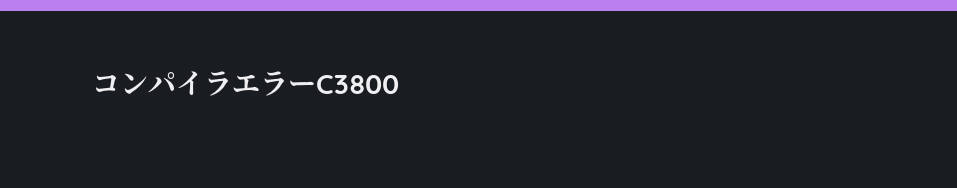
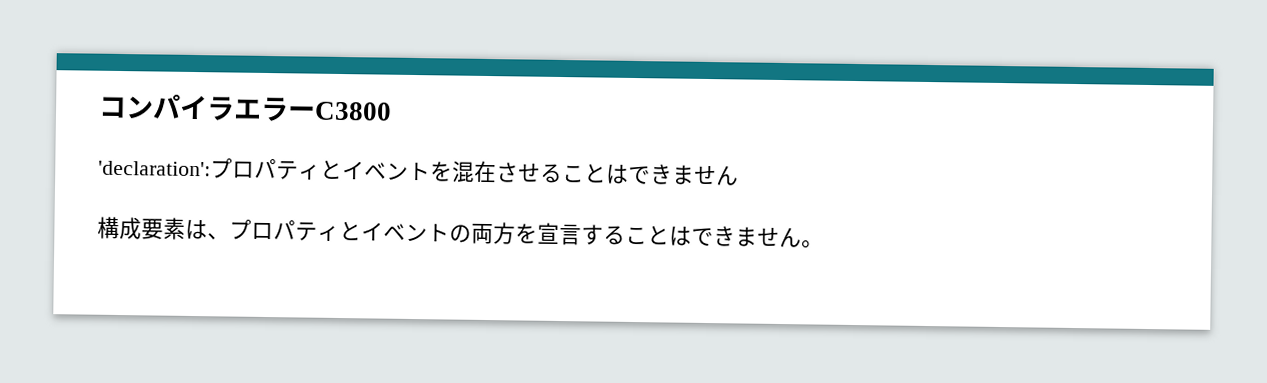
(399, 84) none -> [98,158,739,186] [97,216,824,249] // 'declaration':プロパティとイベントを混在させることはできません // 構成要素は、プロパティとイベントの両方を宣言することはできません。

